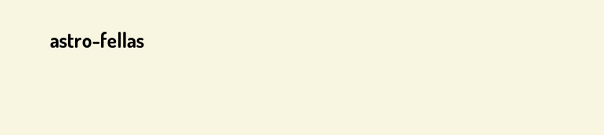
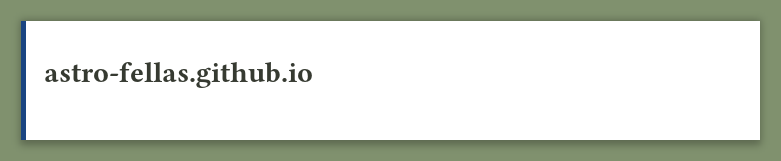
[50,31,145,48] astro-fellas -> [44,62,313,88] astro-fellas.github.io

